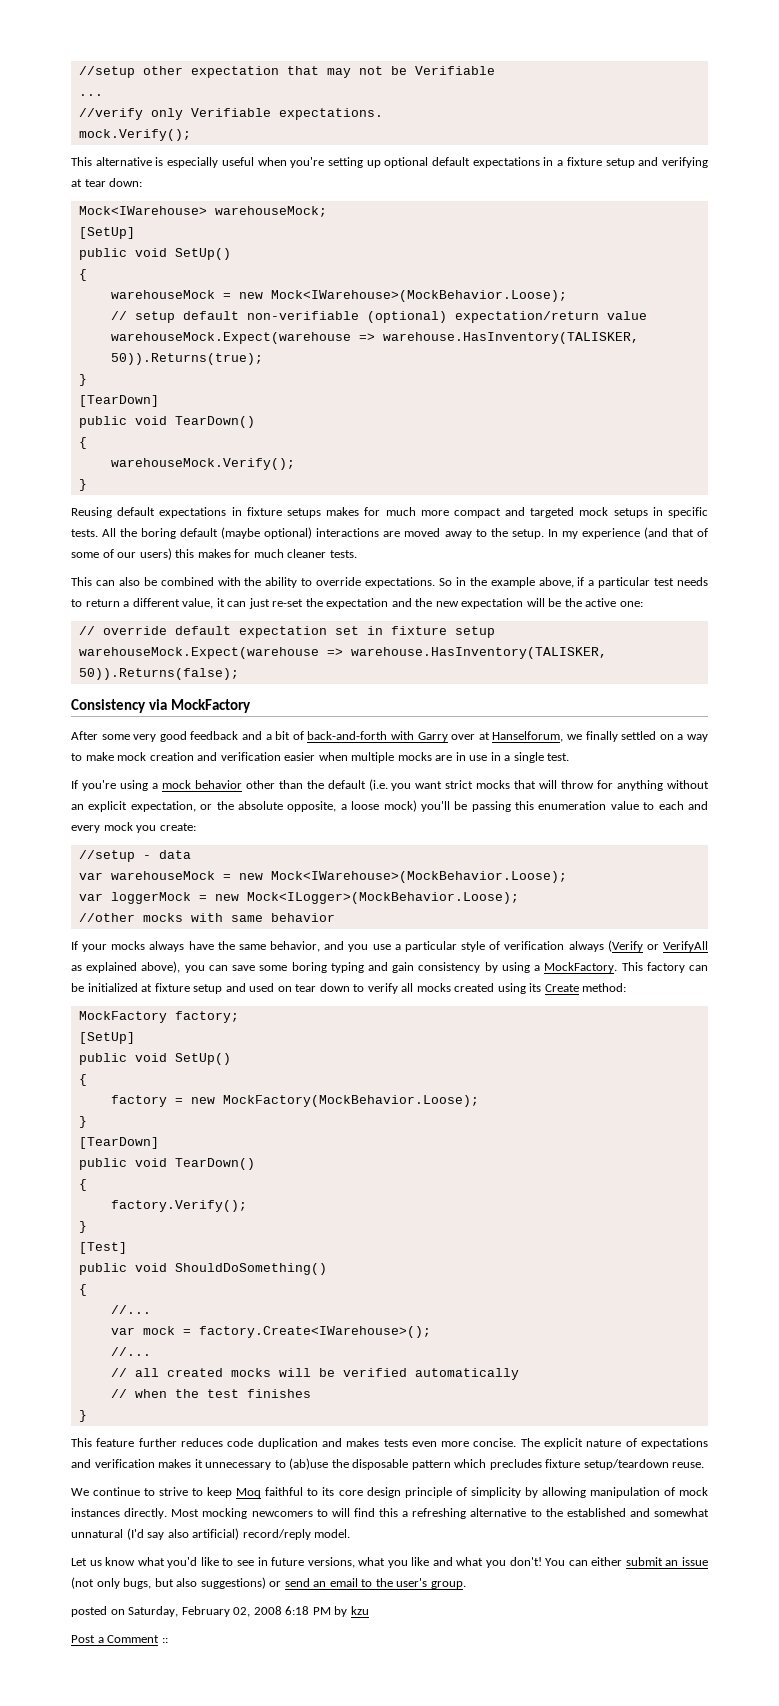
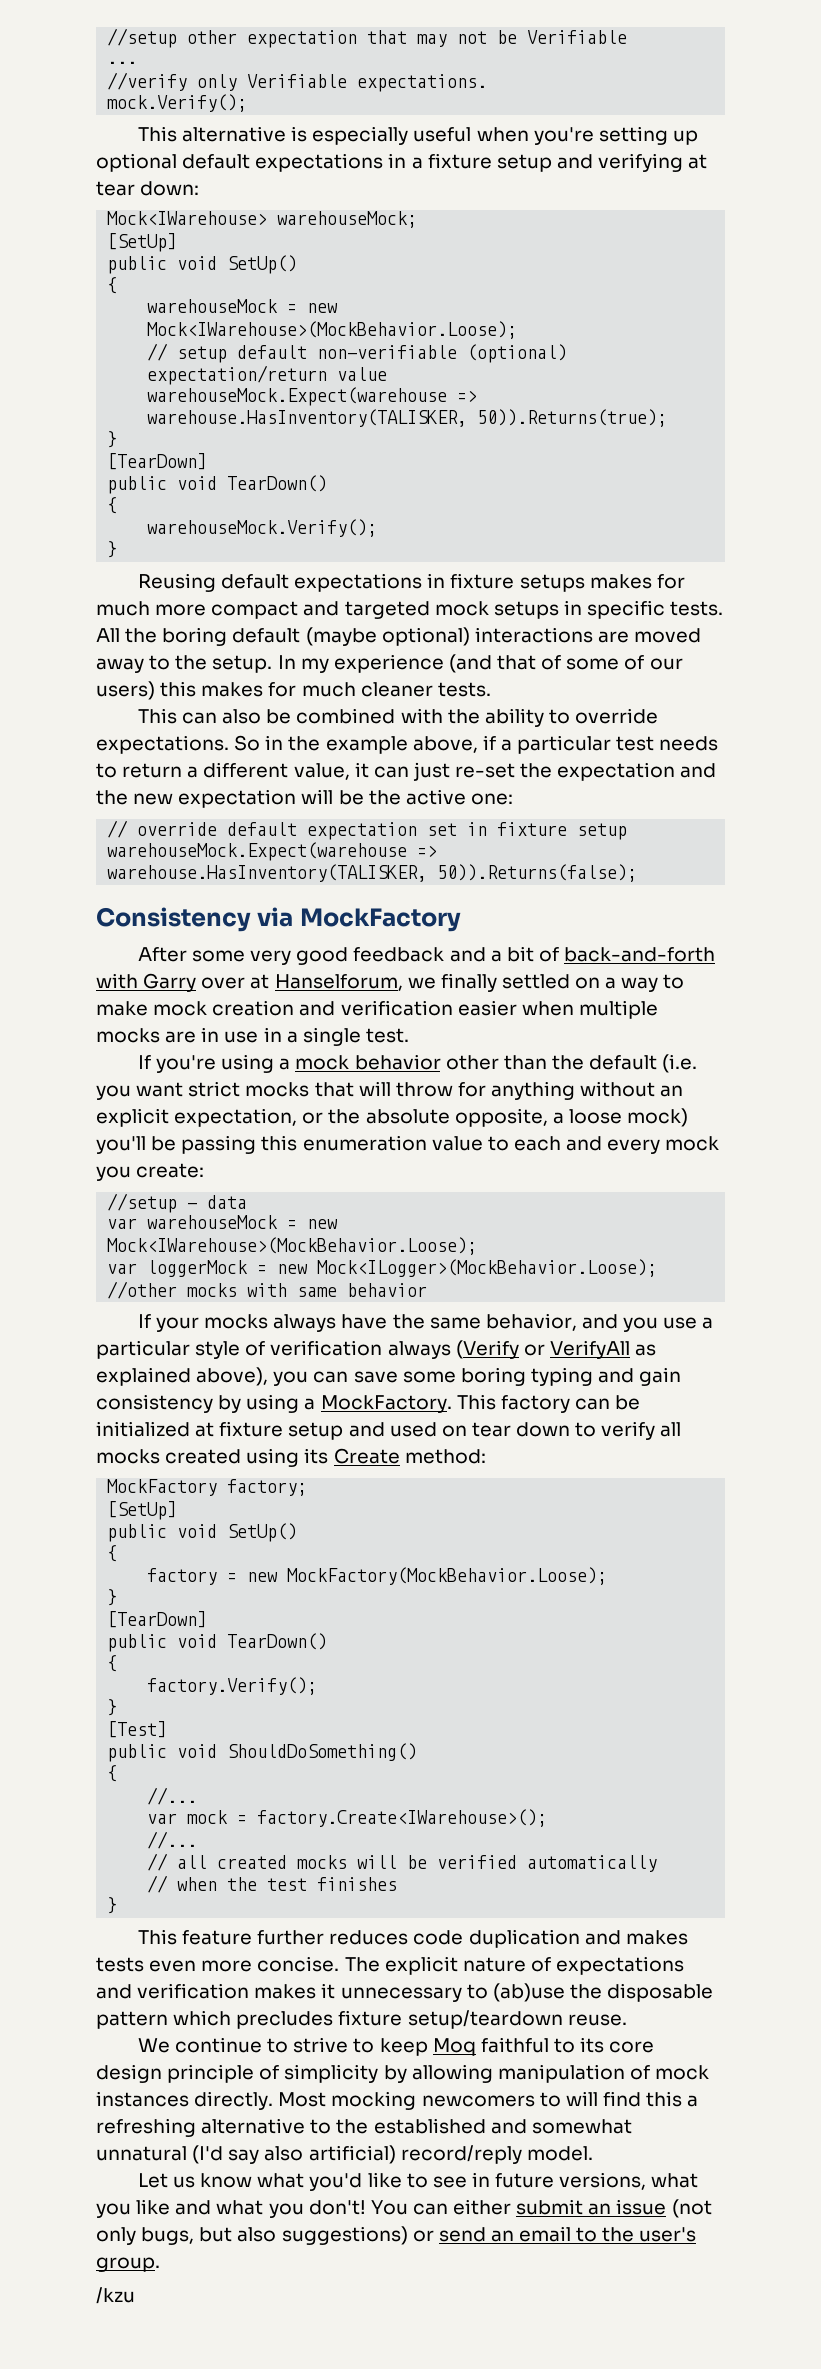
[71,1606,369,1617] [71,1635,168,1643] posted on Saturday, February 02, 2008 6:18 PM by kzu // Post a Comment :: -> [96,2287,135,2304] /kzu

